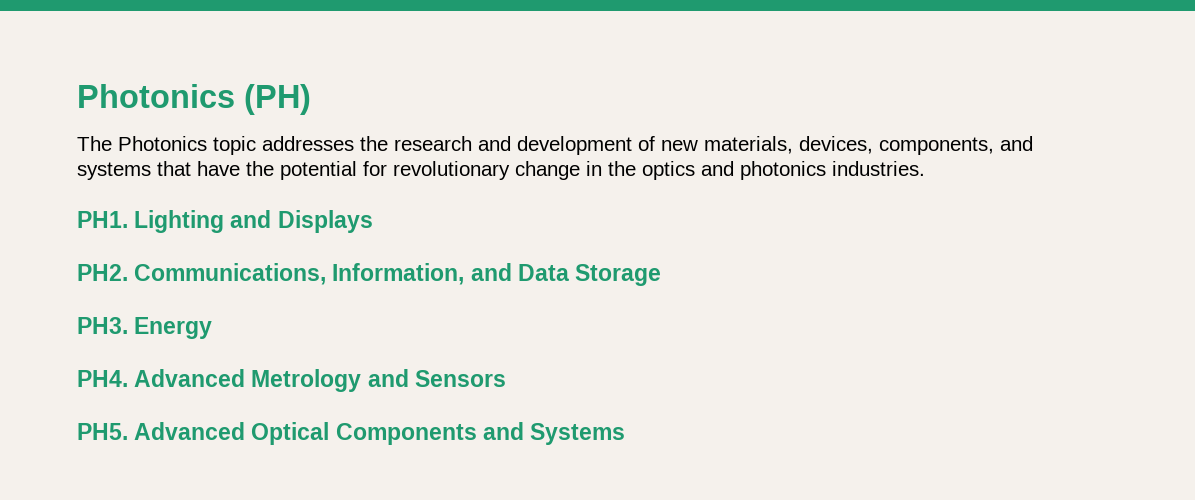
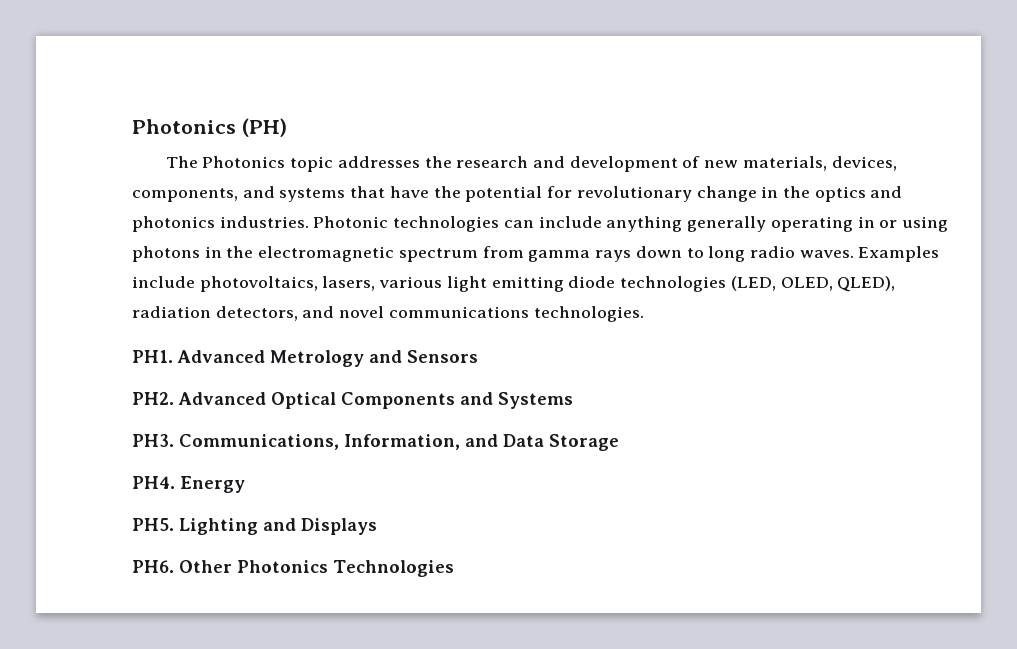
[77,210,373,233] [77,264,128,281] // PH1. Lighting and Displays // PH2. -> [313,216,948,232] [132,246,940,262] [132,276,896,292] [132,306,644,322] [132,350,478,367] [132,392,573,409] [132,434,174,447] Photonic technologies can include anything generally operating in or using photons in the electromagnetic spectrum from gamma rays down to long radio waves. Examples include photovoltaics, lasers, various light emitting diode technologies (LED, OLED, QLED), radiation detectors, and novel communications technologies. // PH1. Advanced Metrology and Sensors // PH2. Advanced Optical Components and Systems // PH3.
[77,317,128,334] PH3. -> [132,476,175,489] PH4.
[77,369,506,392] [77,422,626,445] PH4. Advanced Metrology and Sensors // PH5. Advanced Optical Components and Systems -> [132,518,377,535] [132,560,454,577] PH5. Lighting and Displays // PH6. Other Photonics Technologies

